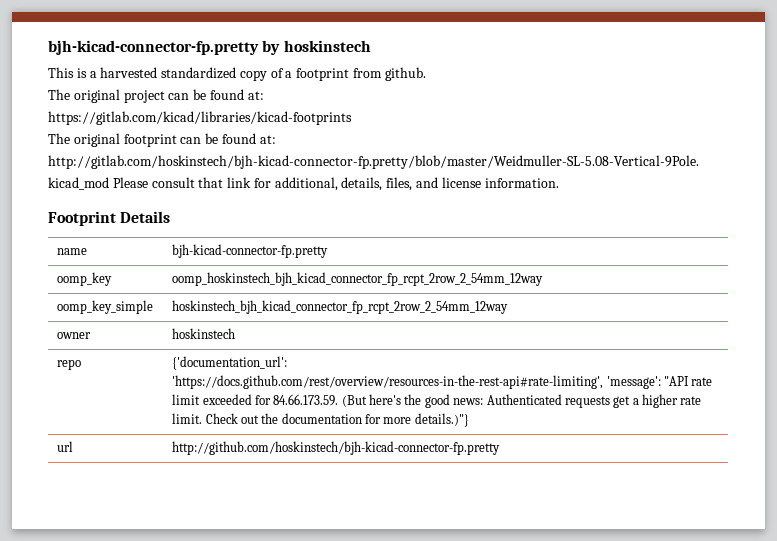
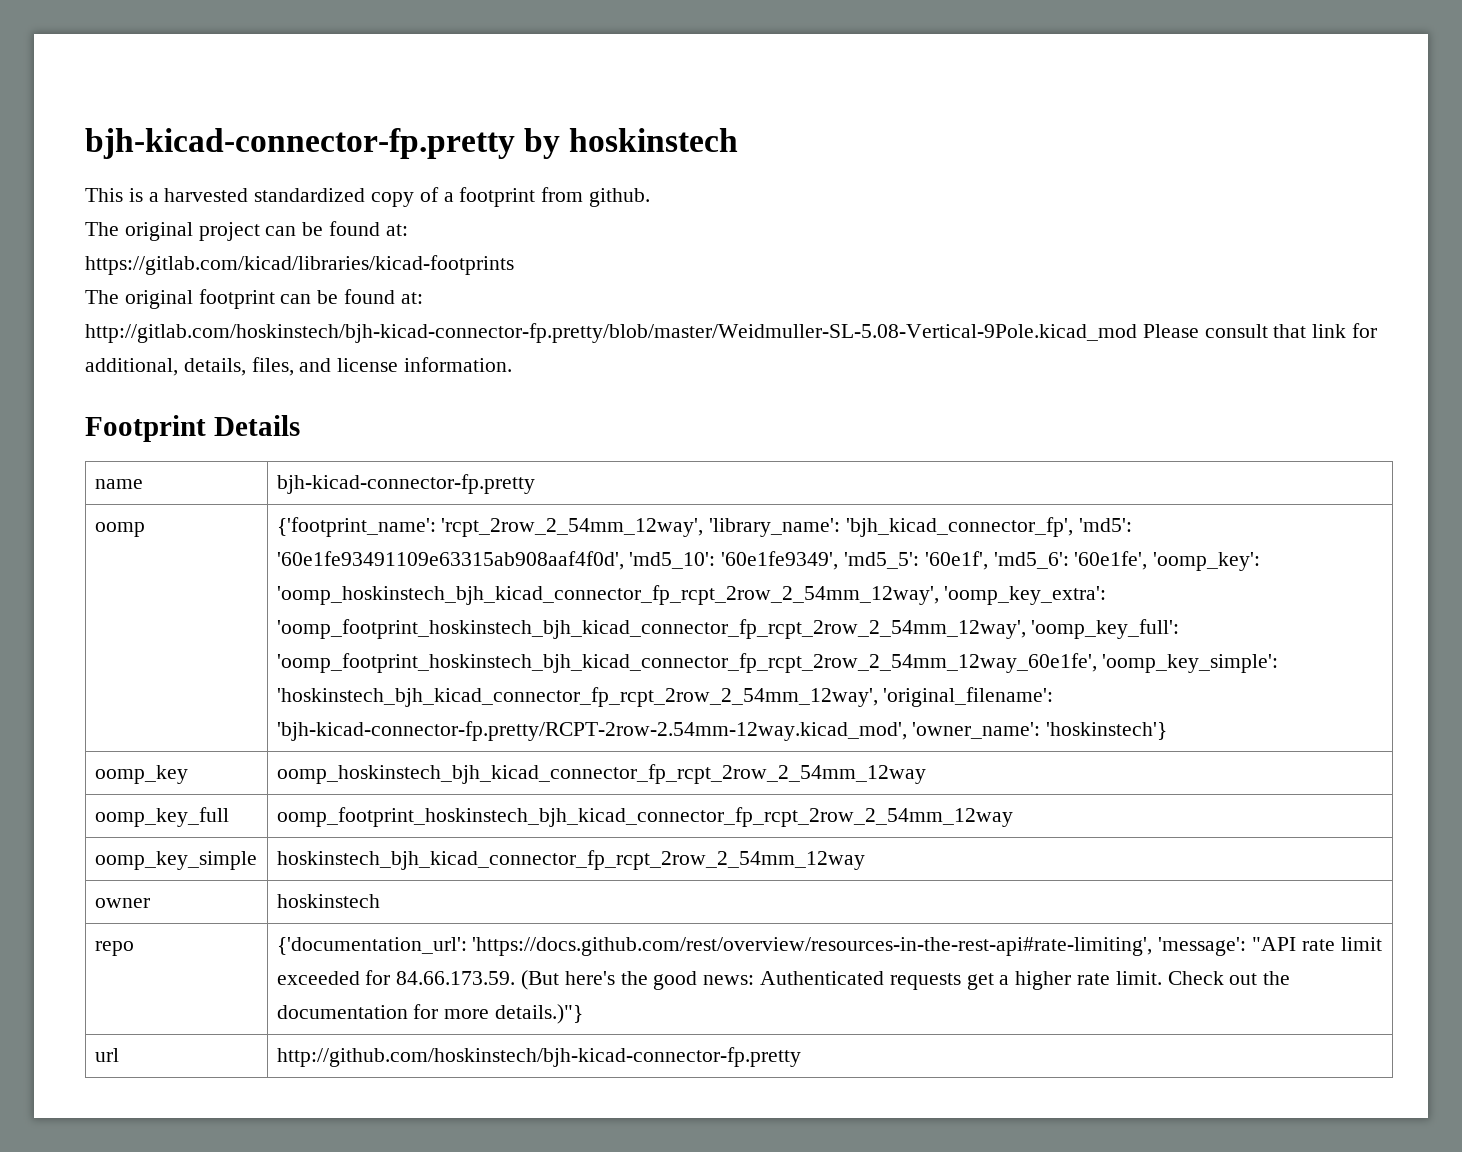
(329, 251) none -> [94,522,145,537] [276,517,1132,537] [276,551,1261,571] [276,585,1107,605] [276,619,1180,639] [276,653,1279,673] [276,687,1054,707] [276,721,1168,741] // oomp | {'footprint_name': 'rcpt_2row_2_54mm_12way', 'library_name': 'bjh_kicad_connector_fp', 'md5': '60e1fe93491109e63315ab908aaf4f0d', 'md5_10': '60e1fe9349', 'md5_5': '60e1f', 'md5_6': '60e1fe', 'oomp_key': 'oomp_hoskinstech_bjh_kicad_connector_fp_rcpt_2row_2_54mm_12way', 'oomp_key_extra': 'oomp_footprint_hoskinstech_bjh_kicad_connector_fp_rcpt_2row_2_54mm_12way', 'oomp_key_full': 'oomp_footprint_hoskinstech_bjh_kicad_connector_fp_rcpt_2row_2_54mm_12way_60e1fe', 'oomp_key_simple': 'hoskinstech_bjh_kicad_connector_fp_rcpt_2row_2_54mm_12way', 'original_filename': 'bjh-kicad-connector-fp.pretty/RCPT-2row-2.54mm-12way.kicad_mod', 'owner_name': 'hoskinstech'}
(544, 279) none -> [94,807,229,827] [276,807,1013,827] // oomp_key_full | oomp_footprint_hoskinstech_bjh_kicad_connector_fp_rcpt_2row_2_54mm_12way

